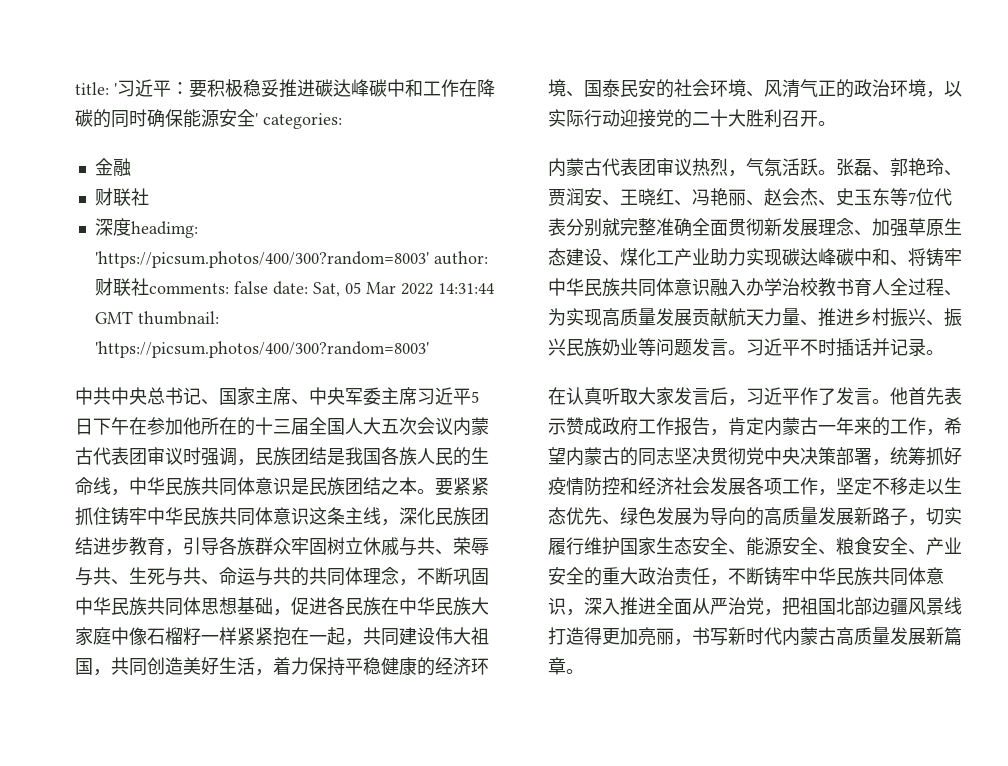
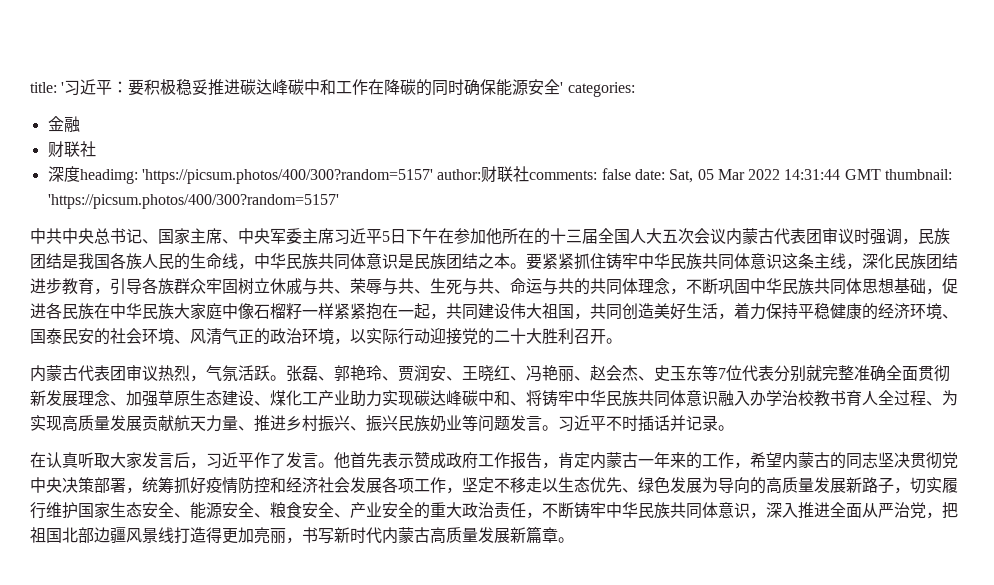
[94,251,429,268] 'https://picsum.photos/400/300?random=8003' -> [141,169,433,184] 'https://picsum.photos/400/300?random=5157'
[94,341,429,358] 'https://picsum.photos/400/300?random=8003' -> [47,194,339,209] 'https://picsum.photos/400/300?random=5157'

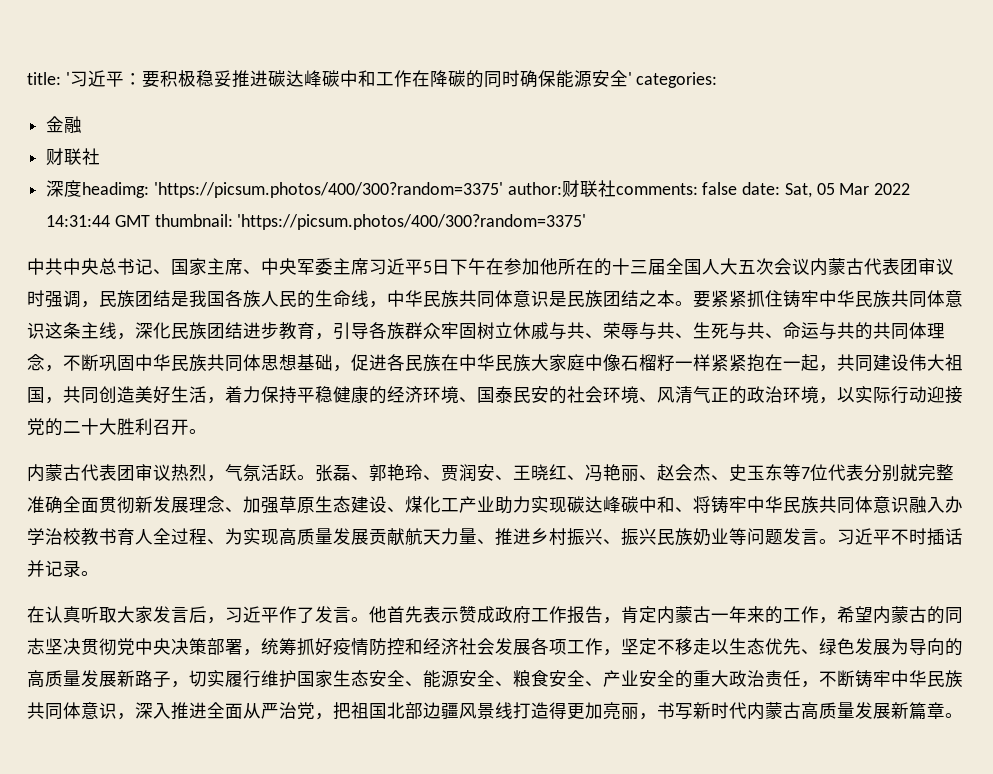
[141,169,433,184] 'https://picsum.photos/400/300?random=5157' -> [153,182,503,198] 'https://picsum.photos/400/300?random=3375'
[47,194,339,209] 'https://picsum.photos/400/300?random=5157' -> [237,214,587,230] 'https://picsum.photos/400/300?random=3375'

